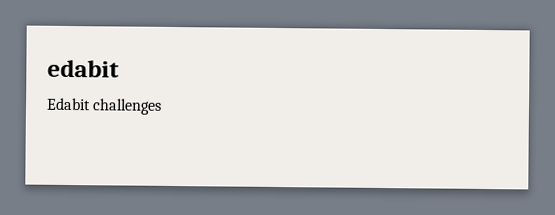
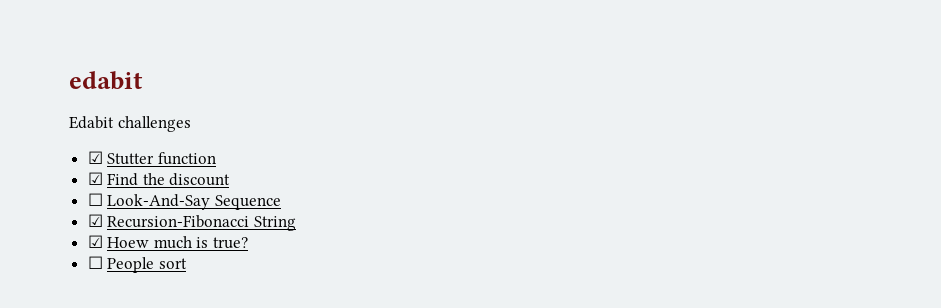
(163, 106) none -> [87,151,216,165] [87,172,231,186] [87,193,281,210] [87,214,296,231] [87,235,249,249] [87,256,187,273] // ☑ Stutter function // ☑ Find the discount // ☐ Look-And-Say Sequence // ☑ Recursion-Fibonacci String // ☑ Hoew much is true? // ☐ People sort

